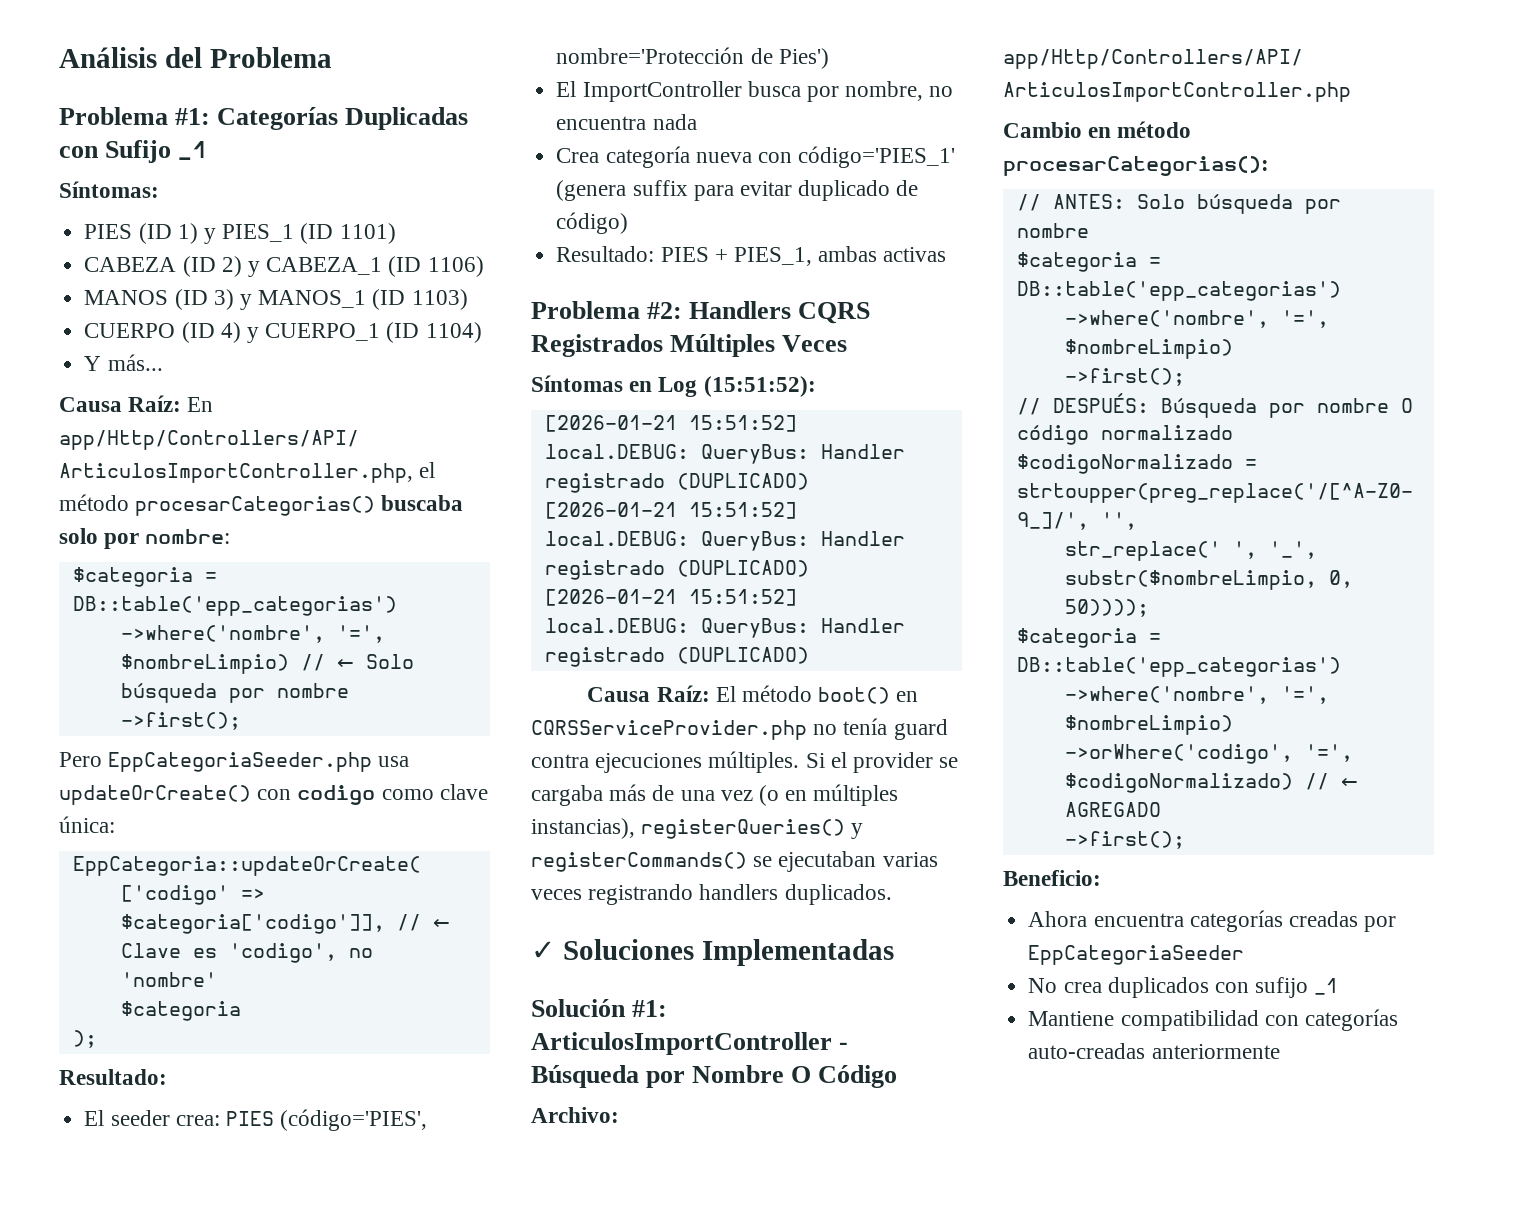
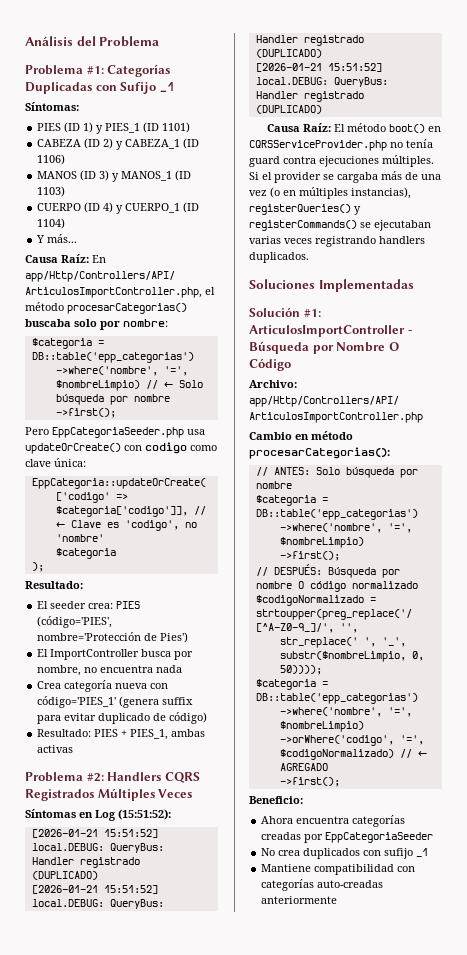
[531,941,555,960] ✓ -> (309, 257) none

